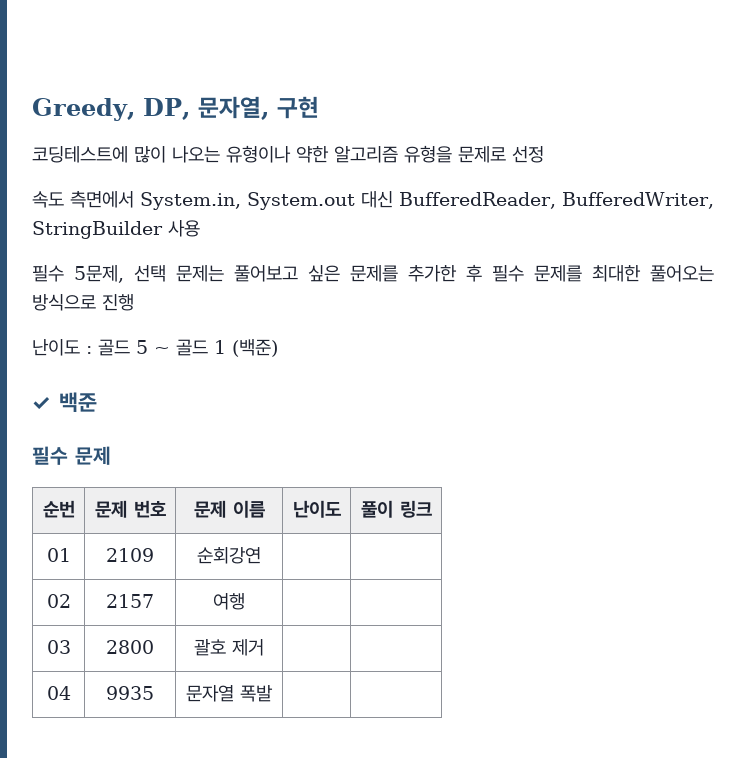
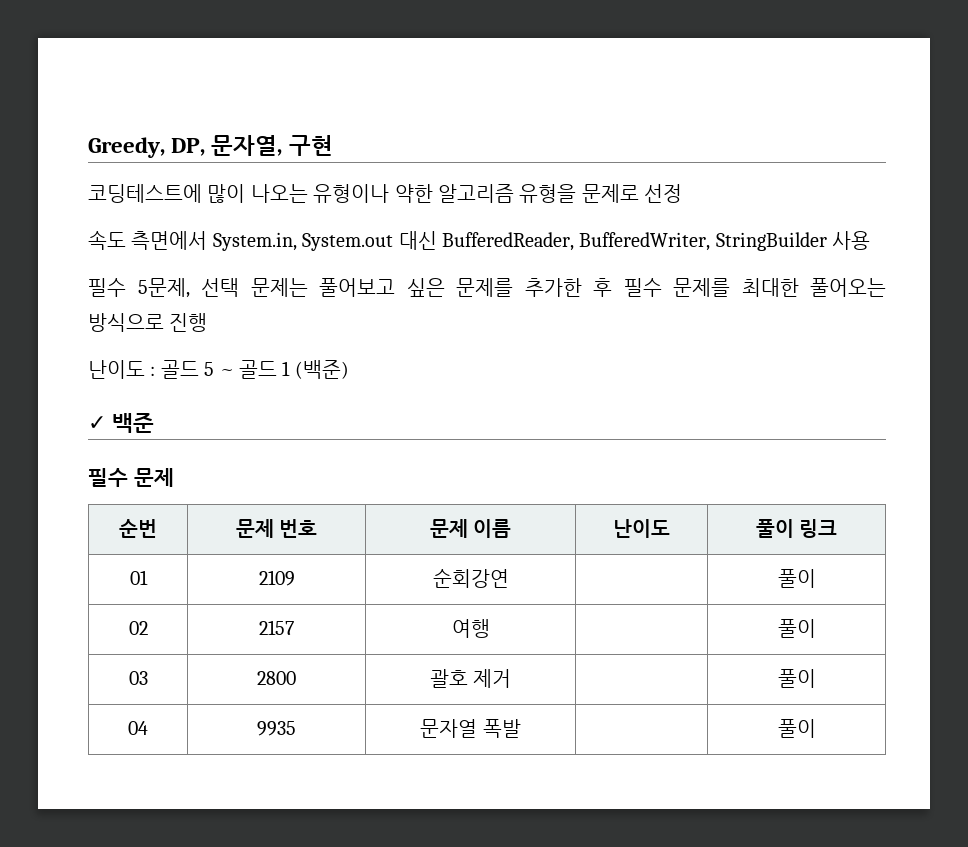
(261, 555) none -> [777,569,816,588] 풀이
(245, 601) none -> [777,619,816,638] 풀이
(264, 647) none -> [777,669,816,688] 풀이
(273, 693) none -> [777,719,816,738] 풀이

